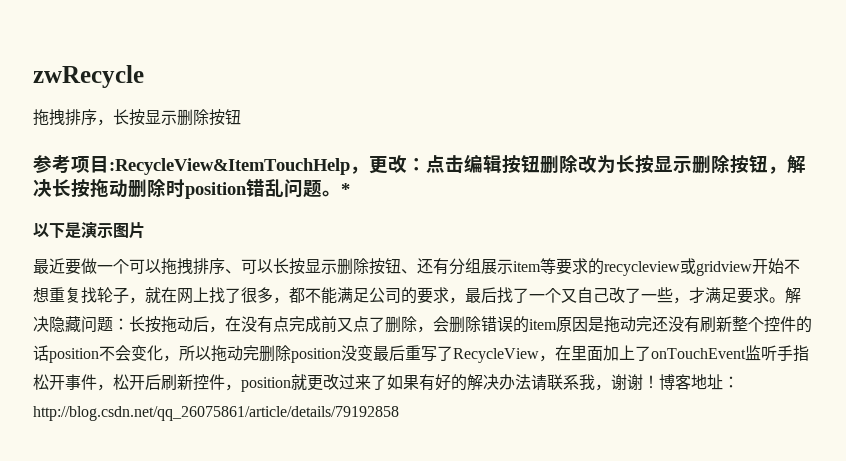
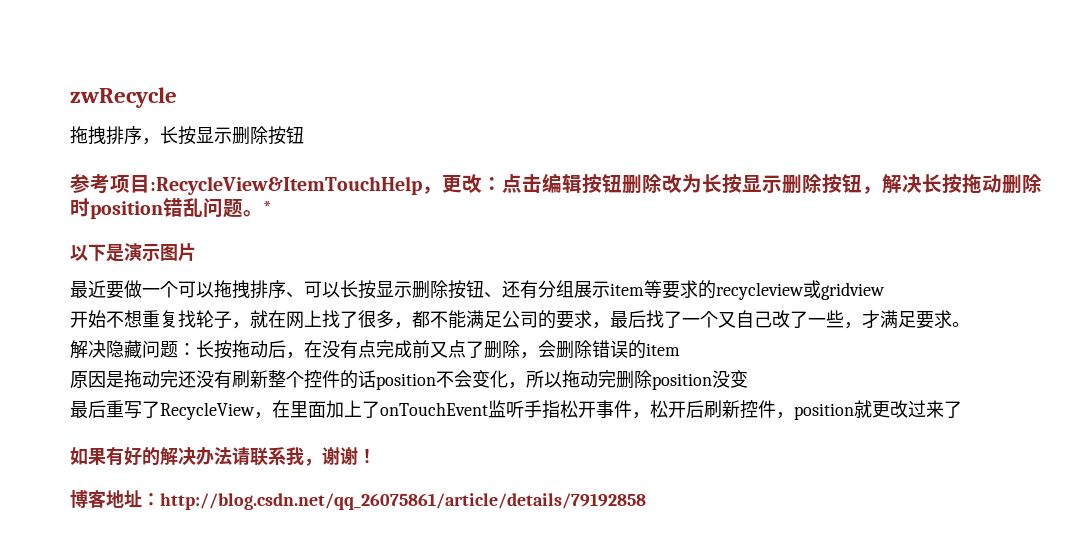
(752, 268) none -> (885, 291) //
(785, 300) none -> (970, 324) //
(557, 324) none -> (680, 349) //
(373, 353) none -> (748, 379) //
(387, 382) none -> (962, 409) //
(659, 382) none -> (376, 456) //

